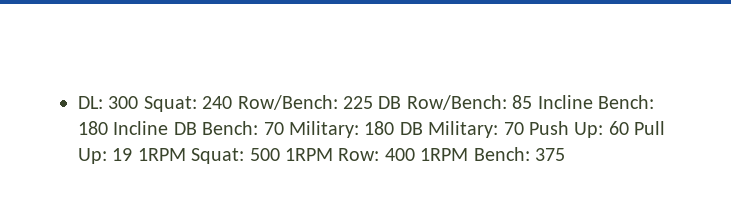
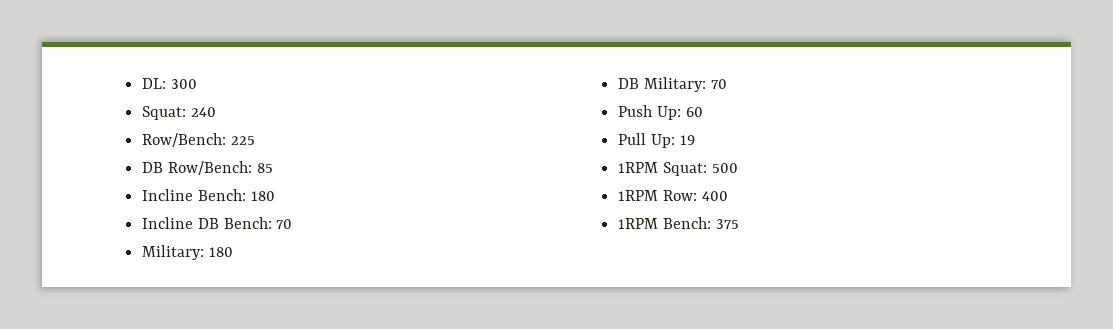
(139, 102) none -> (197, 84) //
(233, 102) none -> (216, 112) //
(373, 102) none -> (255, 140) //
(533, 102) none -> (273, 168) //
(108, 128) none -> (275, 196) //
(284, 128) none -> (293, 224) //
(395, 128) none -> (233, 252) //
(524, 128) none -> (727, 84) //
(629, 128) none -> (703, 112) //
(133, 154) none -> (695, 140) //
(280, 154) none -> (738, 168) //
(415, 154) none -> (728, 196) //

